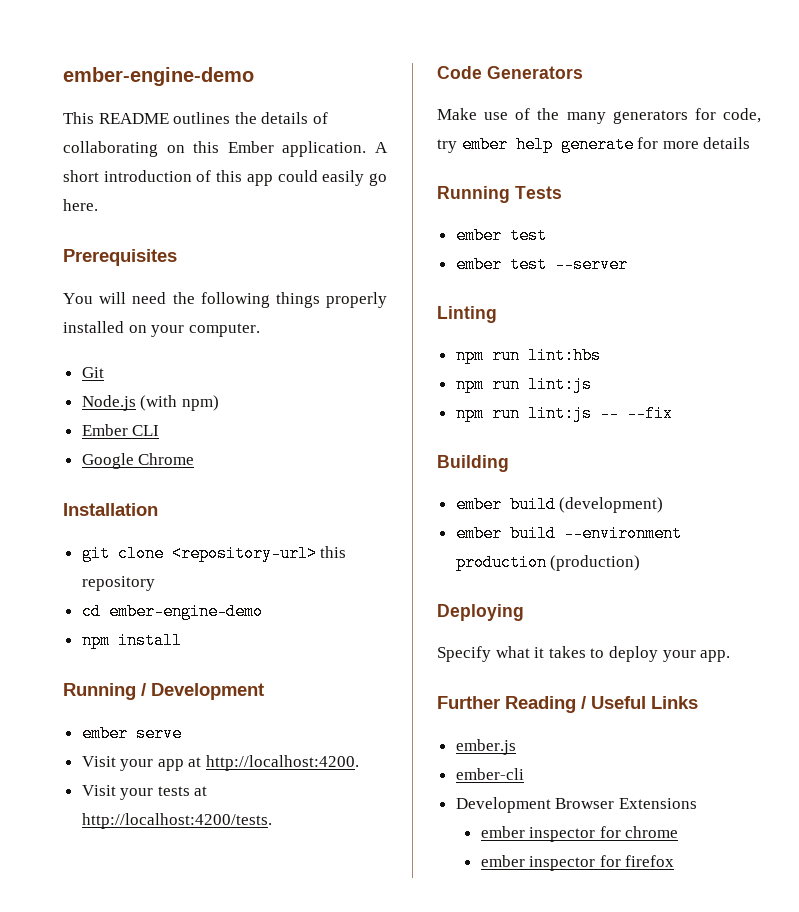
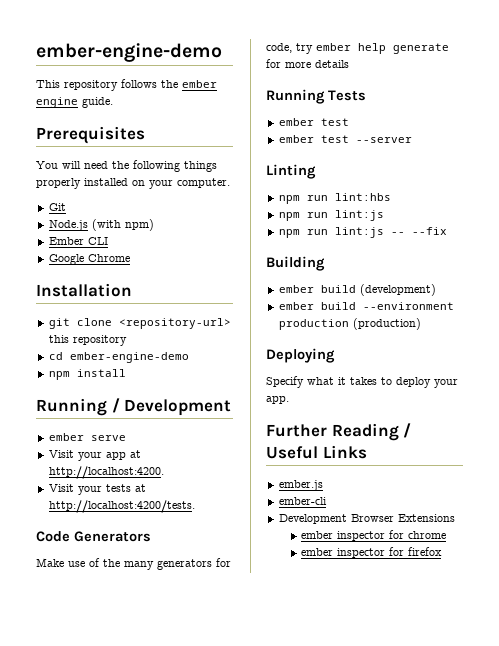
[98,112,328,124] [63,141,388,157] [63,170,388,186] [63,199,98,211] README outlines the details of collaborating on this Ember application. A short introduction of this app could easily go here. -> [64,79,217,91] [36,97,113,108] repository follows the ember engine guide.

